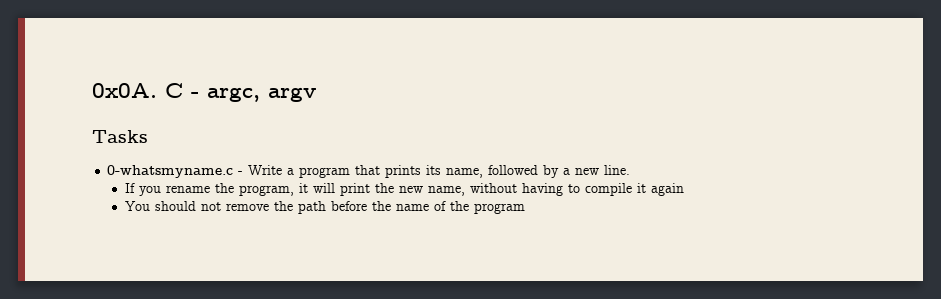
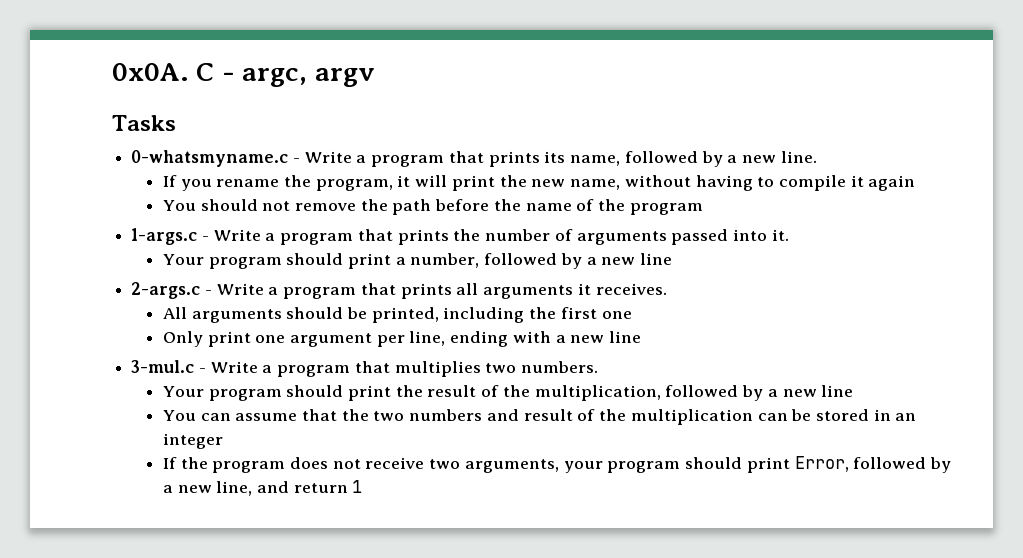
(525, 208) none -> [131,228,789,245] [162,253,673,269] [131,282,667,299] [162,307,632,323] [162,331,642,347] [131,360,599,377] [162,385,854,401] [162,409,917,425] [162,433,223,449] [162,456,951,473] [162,480,363,496] // 1-args.c - Write a program that prints the number of arguments passed into it. // Your program should print a number, followed by a new line // 2-args.c - Write a program that prints all arguments it receives. // All arguments should be printed, including the first one // Only print one argument per line, ending with a new line // 3-mul.c - Write a program that multiplies two numbers. // Your program should print the result of the multiplication, followed by a new line // You can assume that the two numbers and result of the multiplication can be stored in an integer // If the program does not receive two arguments, your program should print Error, followed by a new line, and return 1

